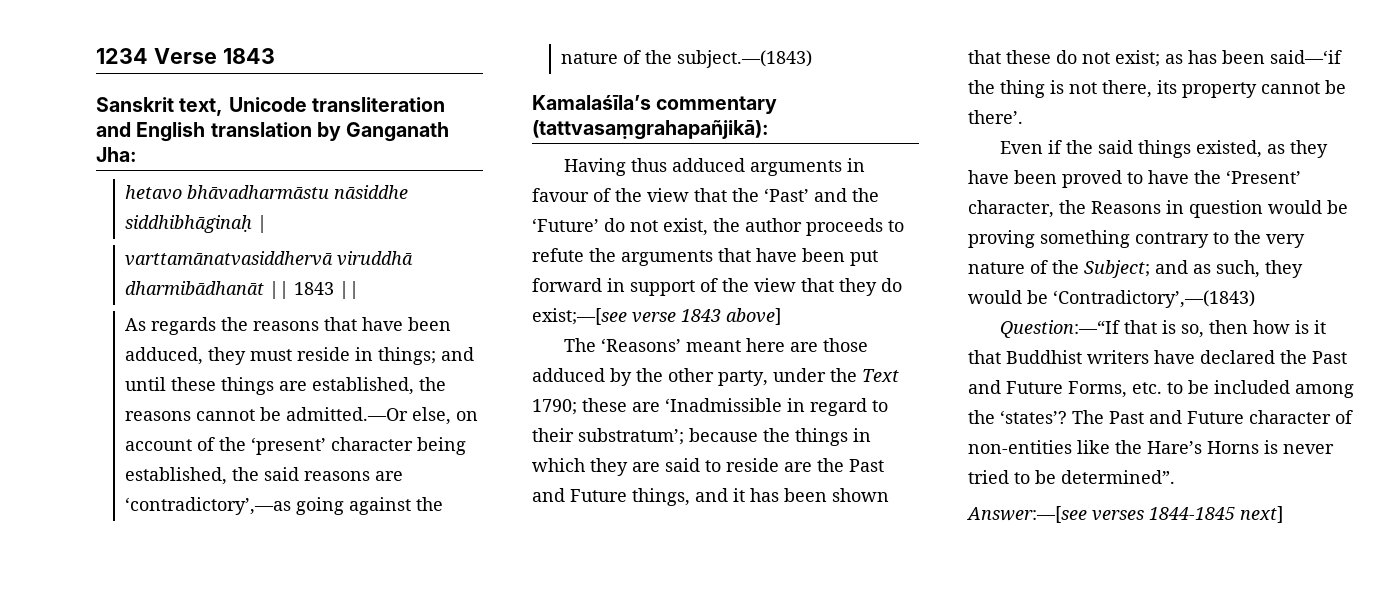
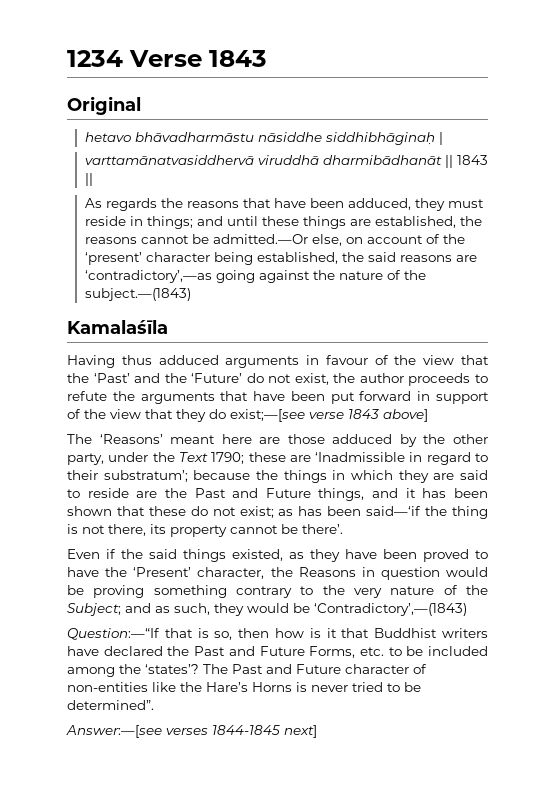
[96,97,445,116] [96,122,450,142] [96,147,137,162] Sanskrit text, Unicode transliteration and English translation by Ganganath Jha: -> [67,96,141,115] Original
[532,95,778,114] [532,120,769,140] Kamalaśīla’s commentary (tattvasaṃgrahapañjikā): -> [67,320,168,334] Kamalaśīla

